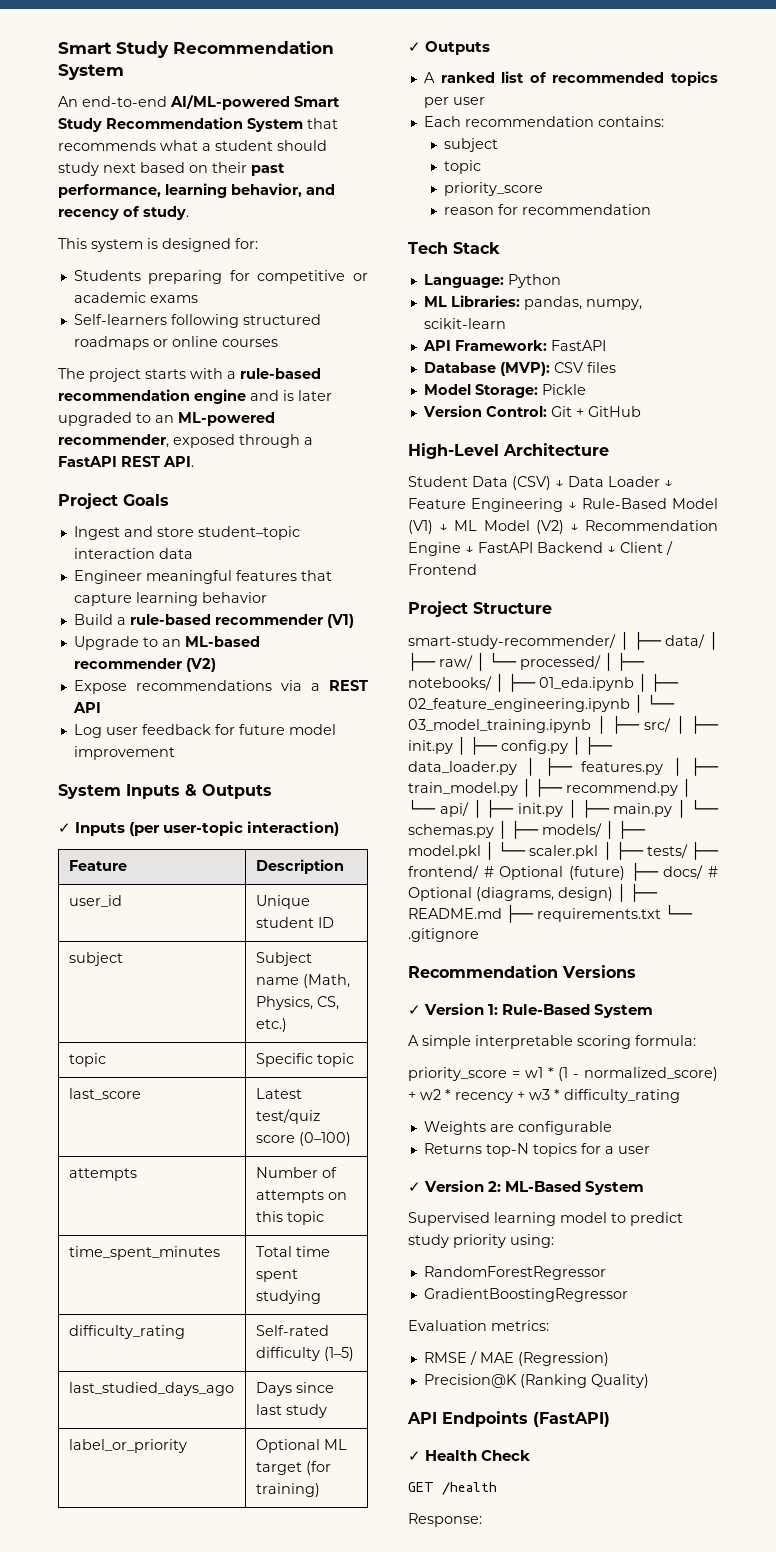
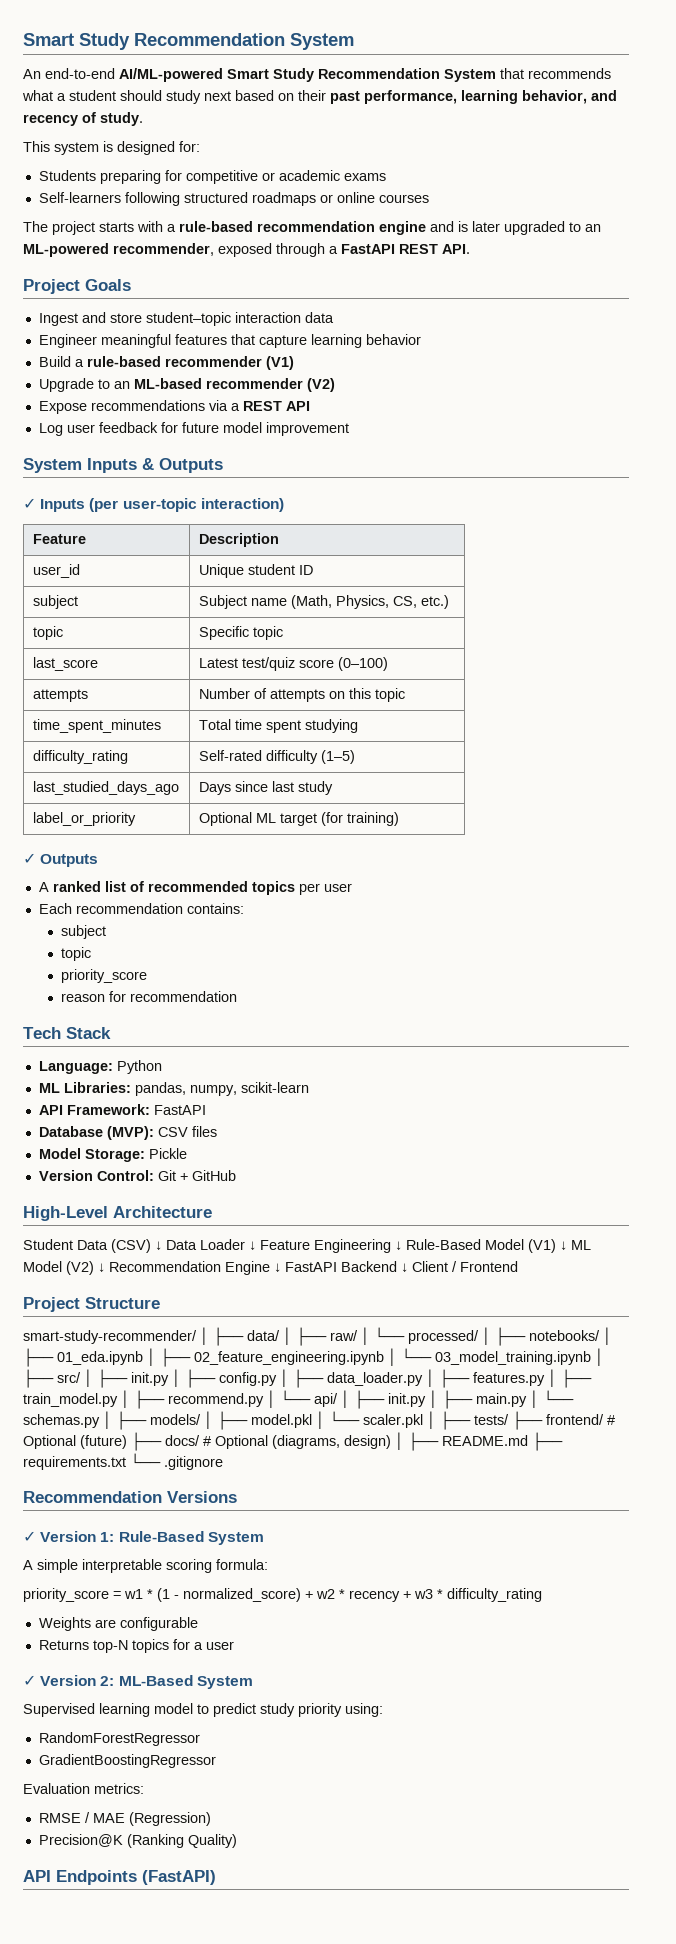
[408,1450,531,1461] [408,1482,497,1495] [408,1513,482,1527] // ✓ Health Check // GET /health // Response: -> (216, 1877) none

